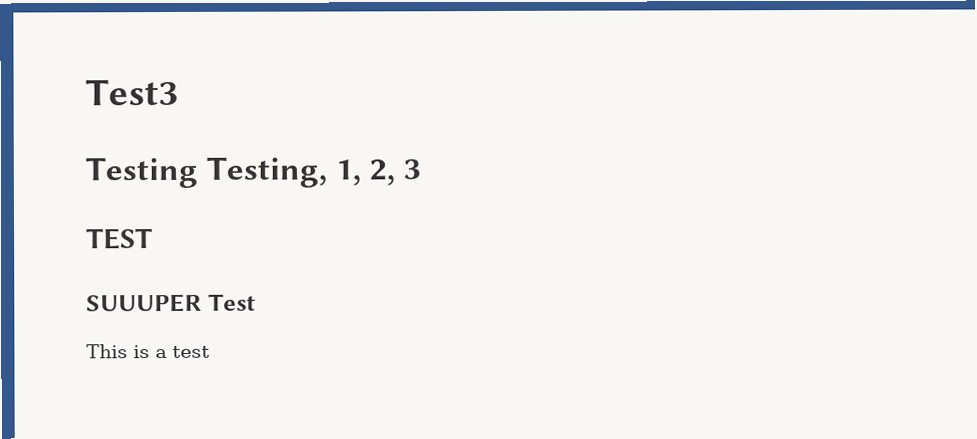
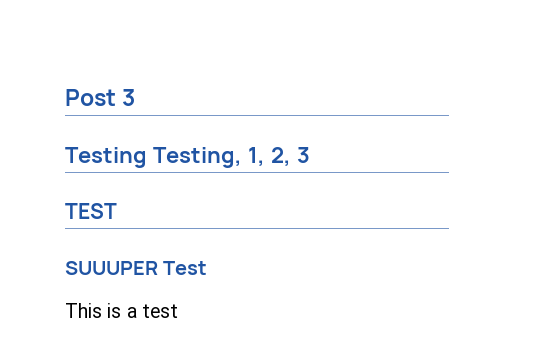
[85,78,179,106] Test3 -> [65,89,136,106] Post 3

